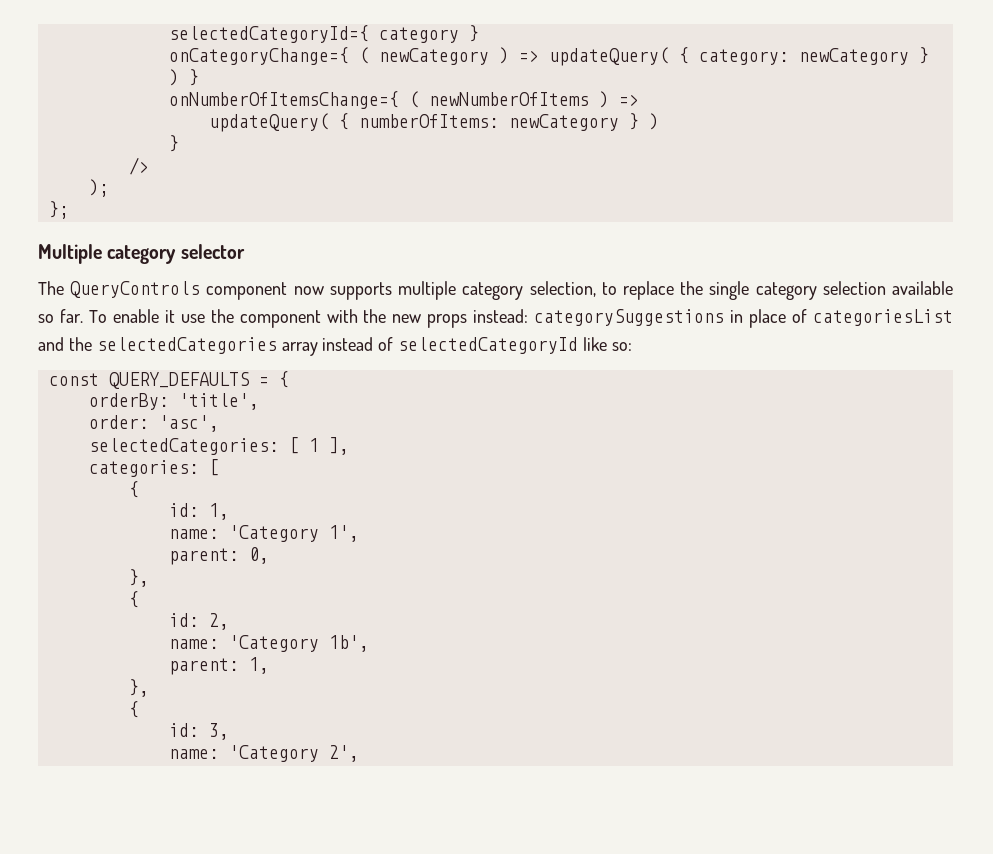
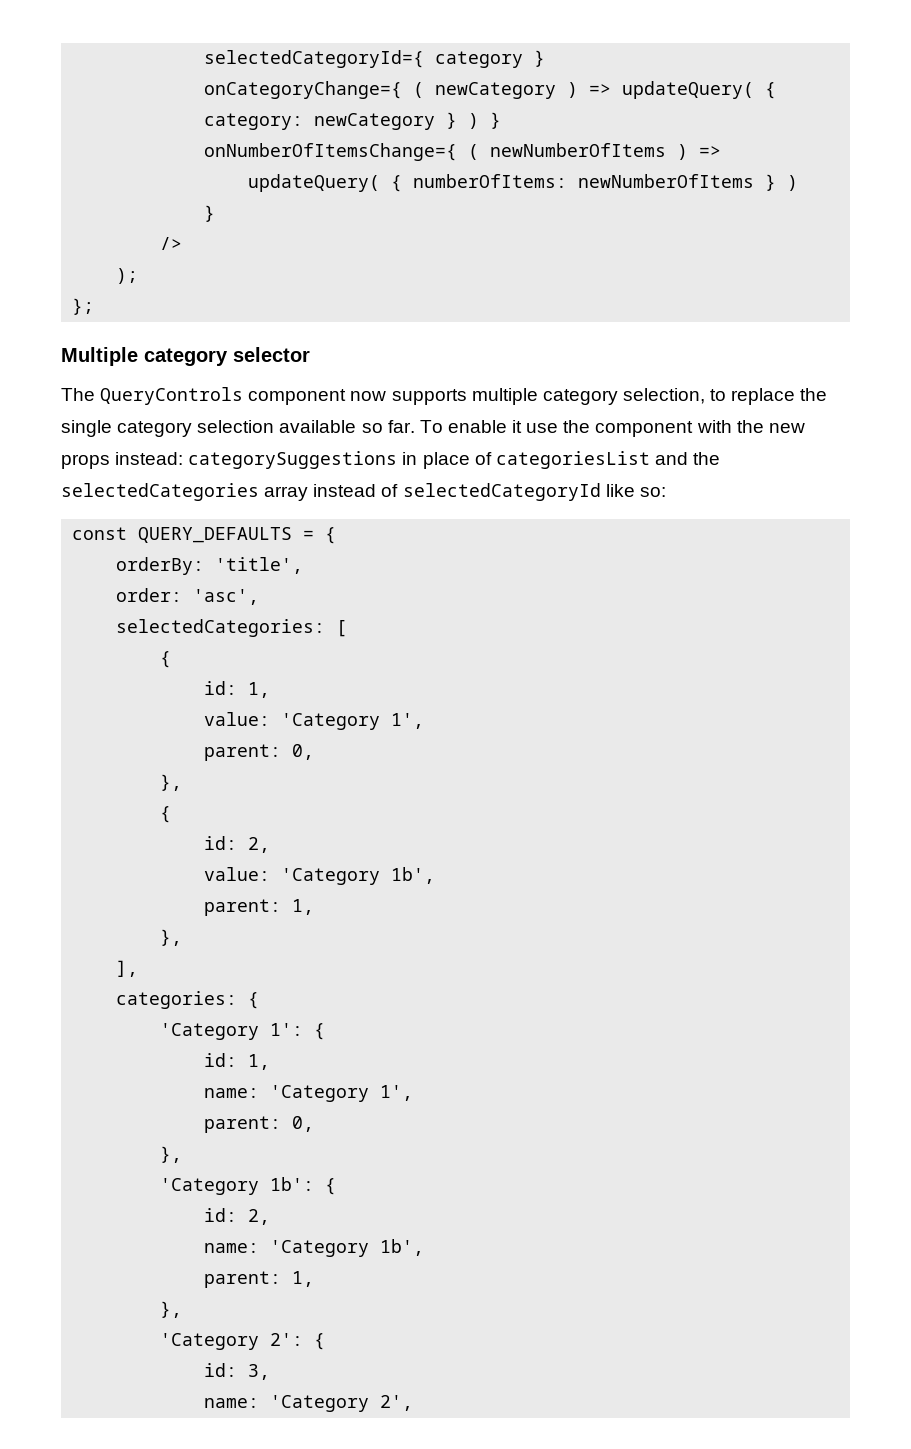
[508,114,619,131] newCategory -> [578,174,755,188] newNumberOfItems
[308,438,319,452] 1 -> [160,651,172,668] [204,681,271,698] [204,712,425,730] [204,744,315,761] [160,774,183,791] [160,806,172,823] [204,836,271,853] [204,867,436,885] [204,899,315,916] [160,929,183,946] // { // id: 1, // value: 'Category 1', // parent: 0, // }, // { // id: 2, // value: 'Category 1b', // parent: 1, // }, //
[208,459,219,476] [ // -> [248,992,260,1009] [160,1023,304,1040] { // 'Category 1':
(149, 578) none -> [160,1177,315,1195] 'Category 1b':
(149, 688) none -> [160,1333,304,1350] 'Category 2':

